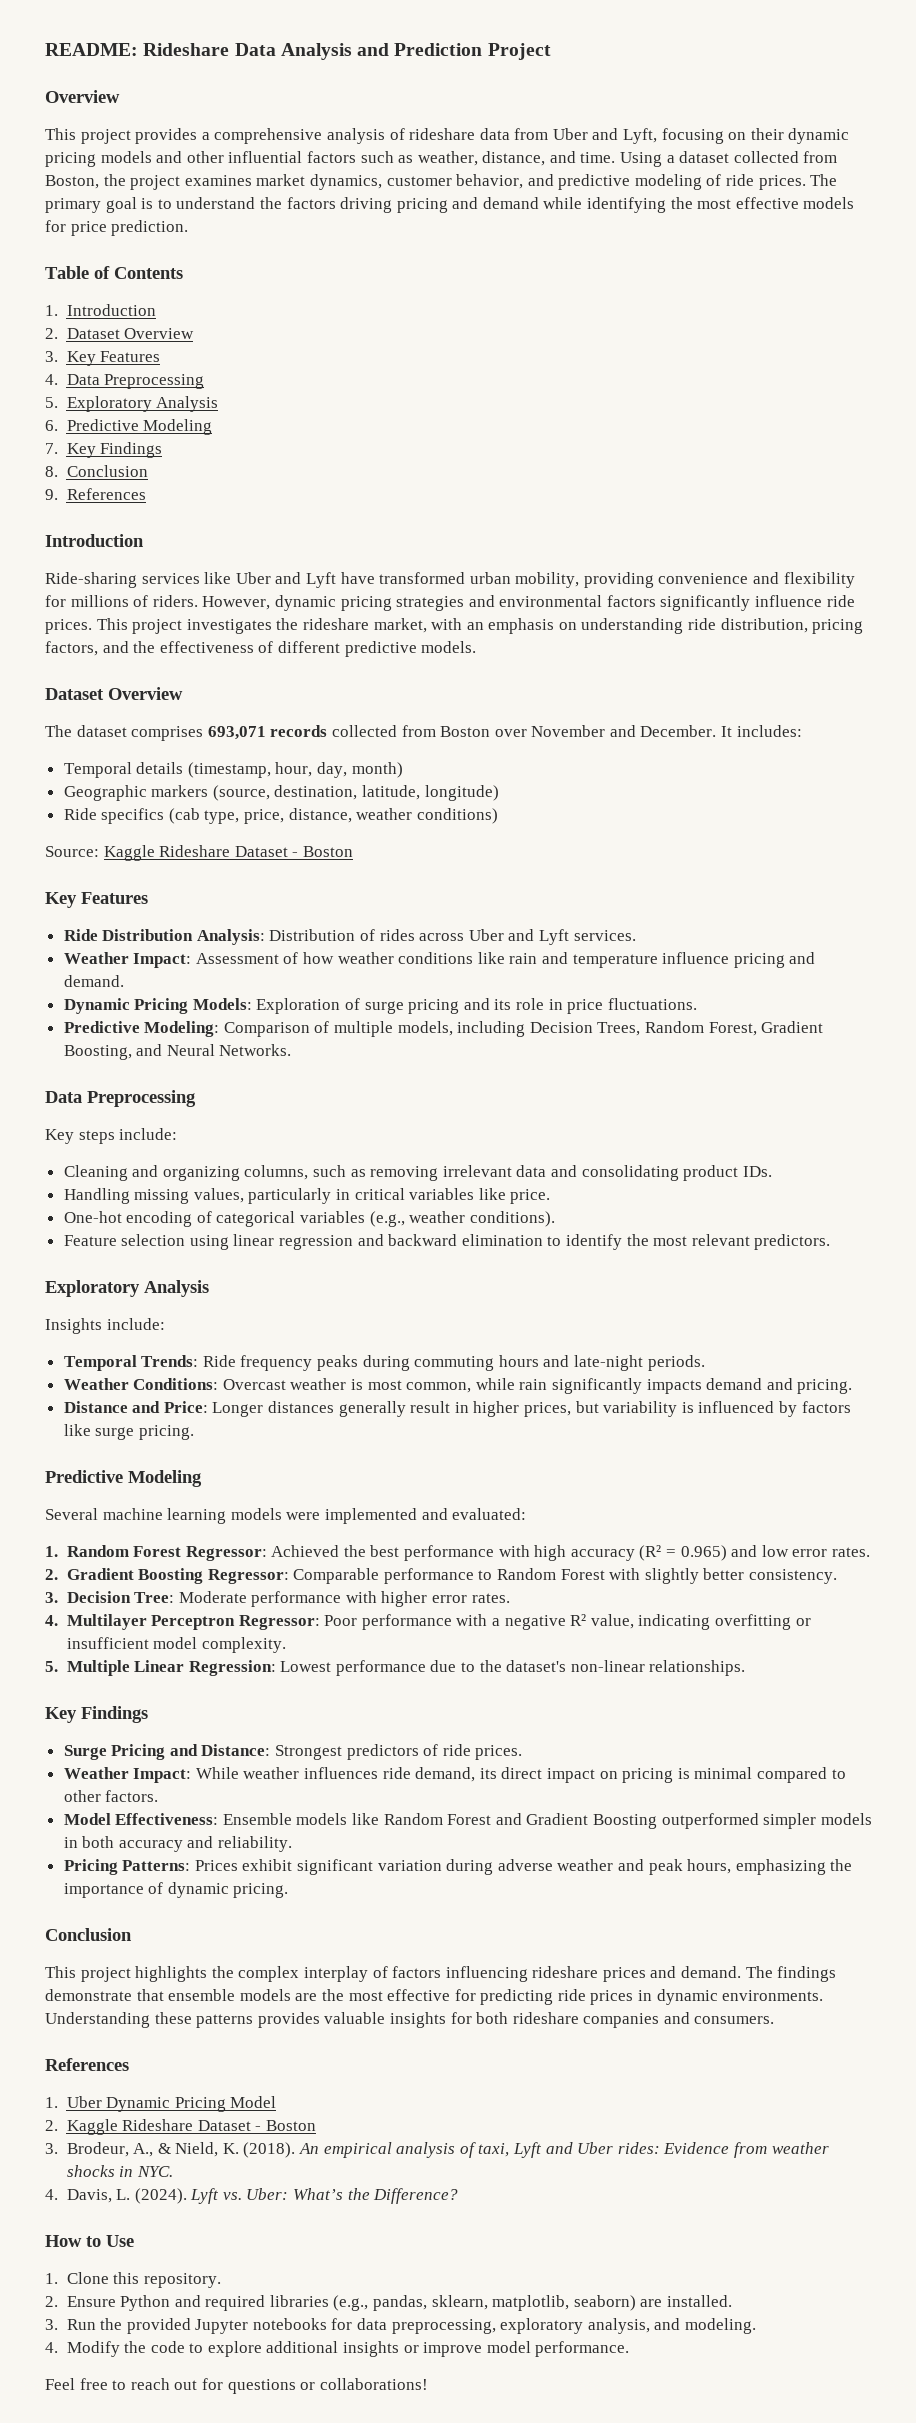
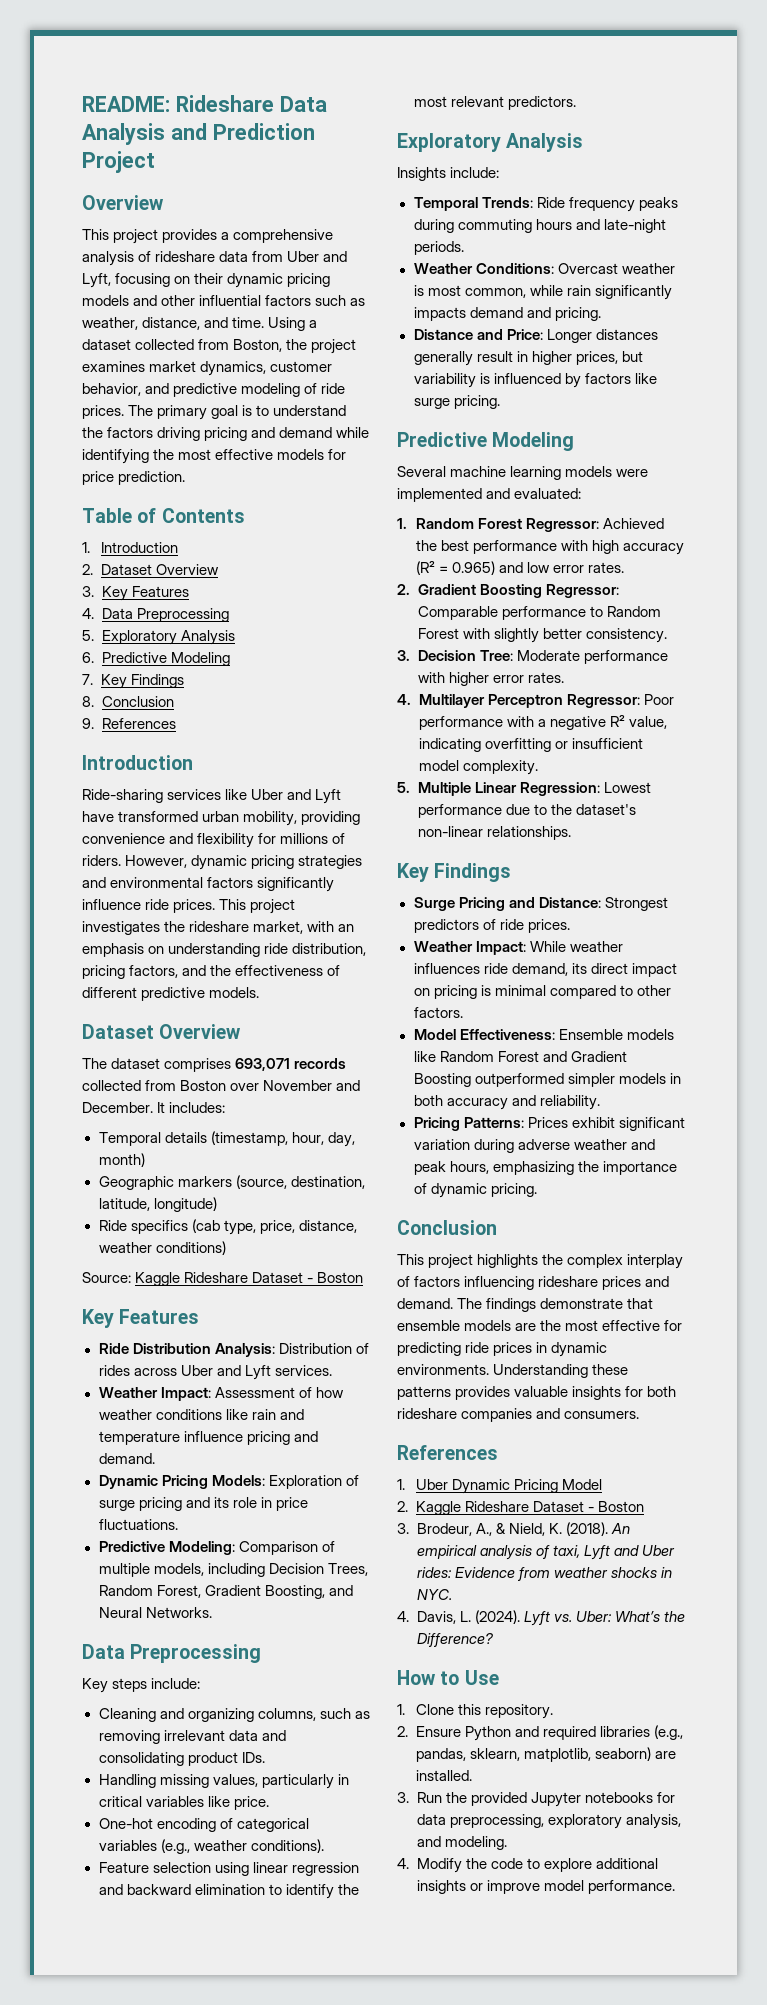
[45,2378,428,2394] // Feel free to reach out for questions or collaborations! -> (675, 1887) none

